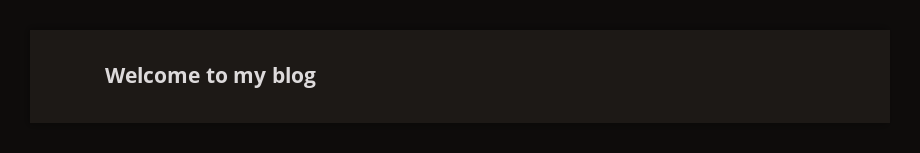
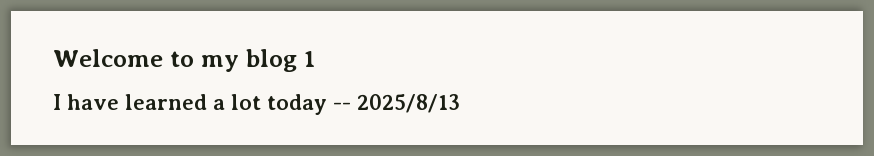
(316, 77) none -> [303,51,316,67] [53,94,460,115] 1 // I have learned a lot today -- 2025/8/13

